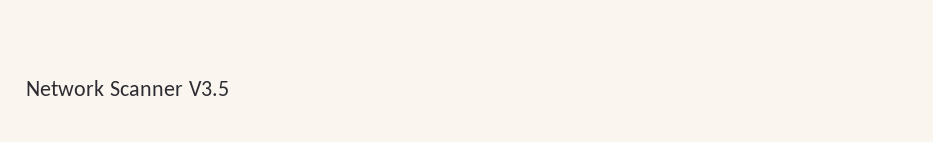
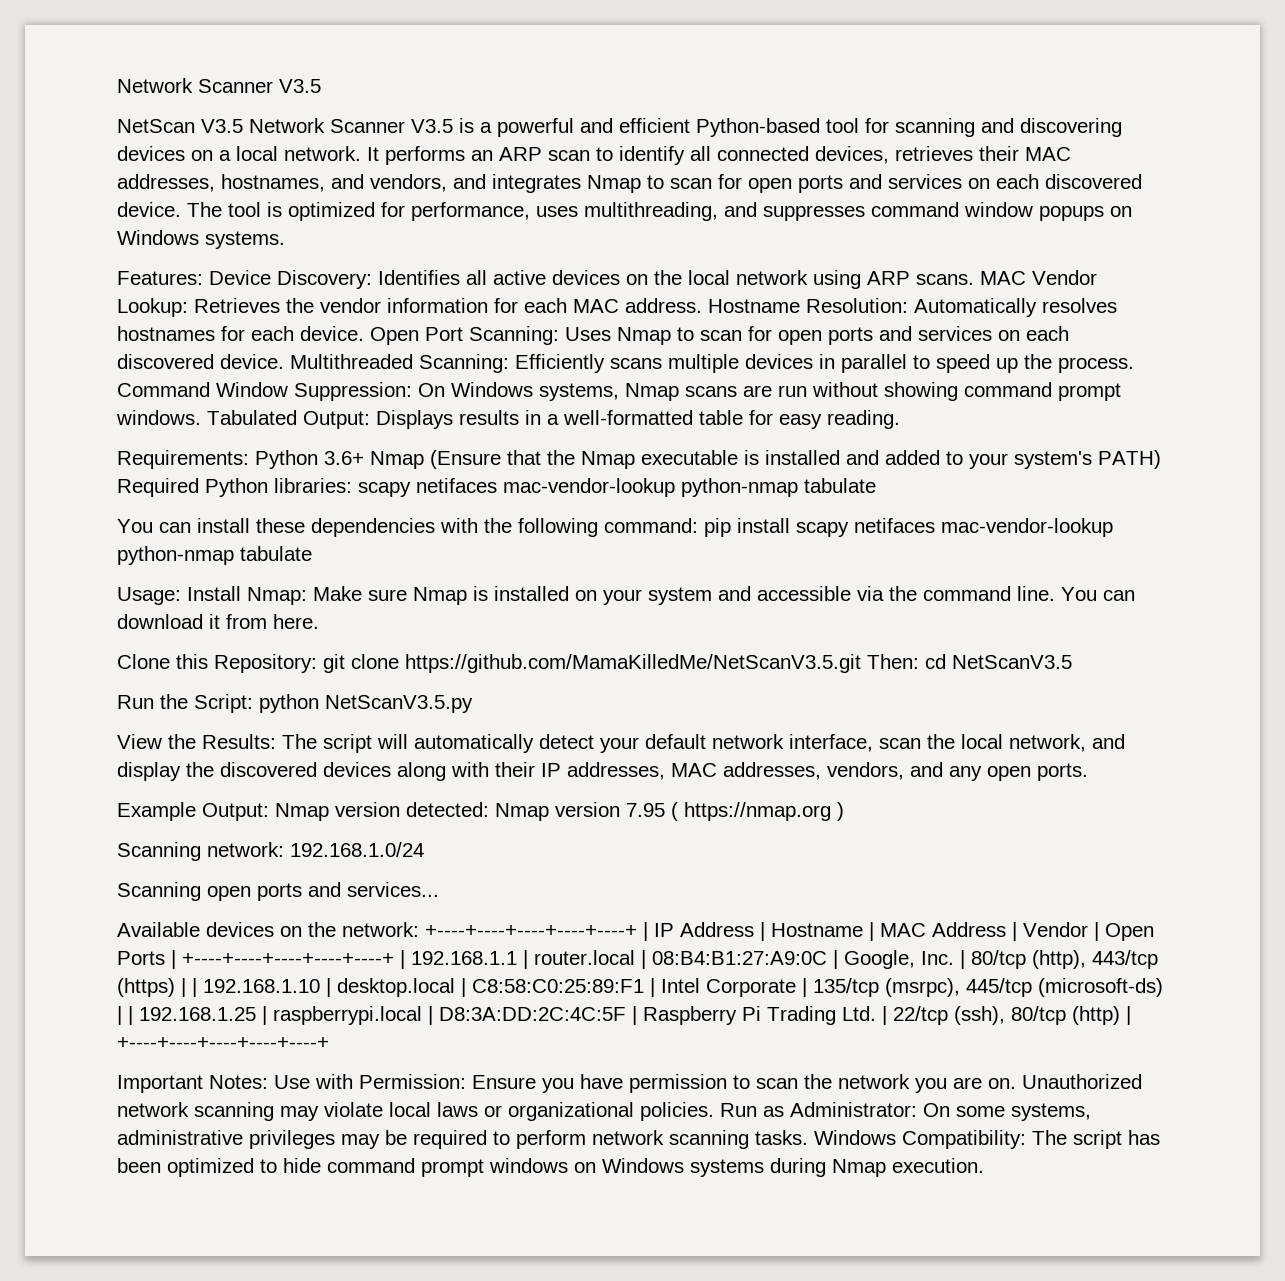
[26,80,229,96] Network Scanner V3.5 -> [117,78,321,93] [117,118,1122,137] [117,146,1071,165] [117,174,1142,193] [117,202,1132,221] [117,230,285,249] [117,270,1097,289] [117,298,1117,317] [117,326,1069,345] [117,354,1134,373] [117,382,1121,401] [116,410,900,429] [117,450,1161,469] [117,478,876,497] [117,518,1113,537] [117,546,312,565] [117,586,1135,605] [117,614,319,629] [117,654,1072,673] [117,694,473,713] [117,734,1125,753] [117,762,1088,781] [117,802,844,821] [117,842,424,861] [117,882,439,901] [117,922,1154,941] [117,950,1158,969] [117,978,1163,997] [117,1006,1131,1025] [117,1037,329,1049] [117,1074,1142,1093] [117,1102,1091,1121] [117,1130,1160,1149] [117,1158,984,1177] Network Scanner V3.5 // NetScan V3.5 Network Scanner V3.5 is a powerful and efficient Python-based tool for scanning and discovering devices on a local network. It performs an ARP scan to identify all connected devices, retrieves their MAC addresses, hostnames, and vendors, and integrates Nmap to scan for open ports and services on each discovered device. The tool is optimized for performance, uses multithreading, and suppresses command window popups on Windows systems. // Features: Device Discovery: Identifies all active devices on the local network using ARP scans. MAC Vendor Lookup: Retrieves the vendor information for each MAC address. Hostname Resolution: Automatically resolves hostnames for each device. Open Port Scanning: Uses Nmap to scan for open ports and services on each discovered device. Multithreaded Scanning: Efficiently scans multiple devices in parallel to speed up the process. Command Window Suppression: On Windows systems, Nmap scans are run without showing command prompt windows. Tabulated Output: Displays results in a well-formatted table for easy reading. // Requirements: Python 3.6+ Nmap (Ensure that the Nmap executable is installed and added to your system's PATH) Required Python libraries: scapy netifaces mac-vendor-lookup python-nmap tabulate // You can install these dependencies with the following command: pip install scapy netifaces mac-vendor-lookup python-nmap tabulate // Usage: Install Nmap: Make sure Nmap is installed on your system and accessible via the command line. You can download it from here. // Clone this Repository: git clone https://github.com/MamaKilledMe/NetScanV3.5.git Then: cd NetScanV3.5 // Run the Script: python NetScanV3.5.py // View the Results: The script will automatically detect your default network interface, scan the local network, and display the discovered devices along with their IP addresses, MAC addresses, vendors, and any open ports. // Example Output: Nmap version detected: Nmap version 7.95 ( https://nmap.org ) // Scanning network: 192.168.1.0/24 // Scanning open ports and services... // Available devices on the network: +----+----+----+----+----+ | IP Address | Hostname | MAC Address | Vendor | Open Ports | +----+----+----+----+----+ | 192.168.1.1 | router.local | 08:B4:B1:27:A9:0C | Google, Inc. | 80/tcp (http), 443/tcp (https) | | 192.168.1.10 | desktop.local | C8:58:C0:25:89:F1 | Intel Corporate | 135/tcp (msrpc), 445/tcp (microsoft-ds) | | 192.168.1.25 | raspberrypi.local | D8:3A:DD:2C:4C:5F | Raspberry Pi Trading Ltd. | 22/tcp (ssh), 80/tcp (http) | +----+----+----+----+----+ // Important Notes: Use with Permission: Ensure you have permission to scan the network you are on. Unauthorized network scanning may violate local laws or organizational policies. Run as Administrator: On some systems, administrative privileges may be required to perform network scanning tasks. Windows Compatibility: The script has been optimized to hide command prompt windows on Windows systems during Nmap execution.

